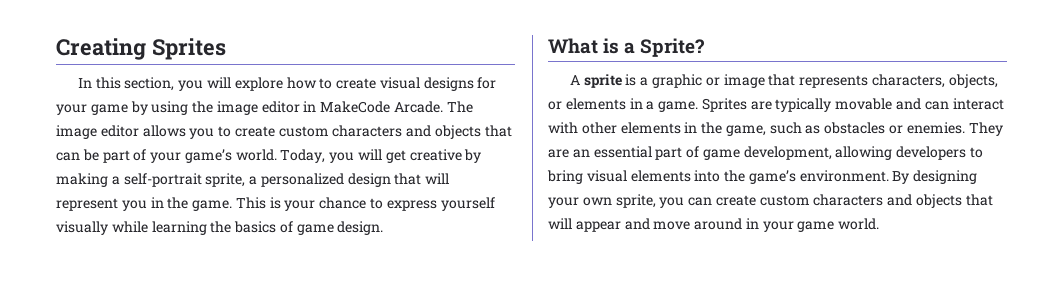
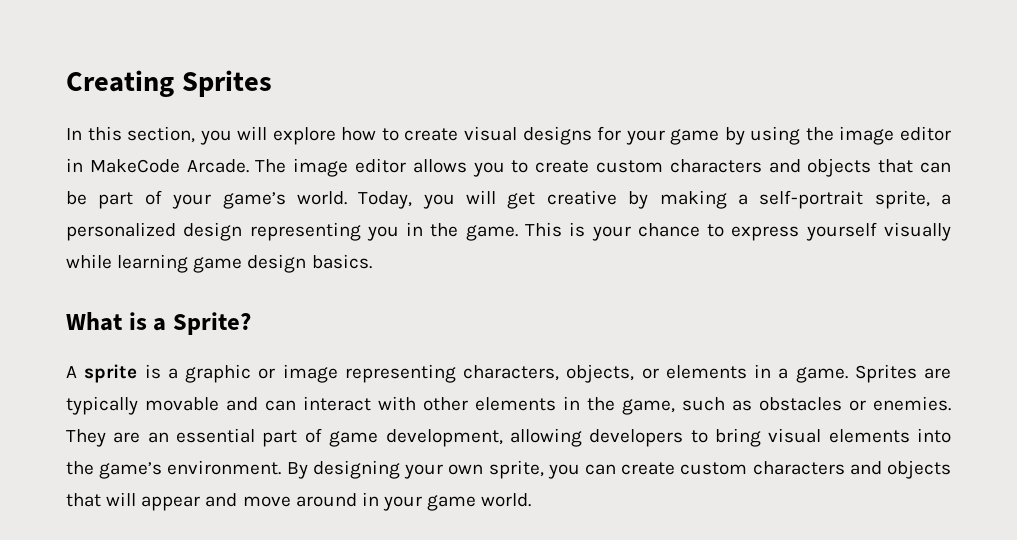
[394,173,450,185] [56,198,118,211] that will represent -> [249,222,361,241] representing
[210,221,384,235] the basics of game design. -> [193,254,372,273] game design basics.
[768,74,869,88] that represents -> [344,364,456,383] representing

